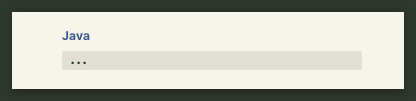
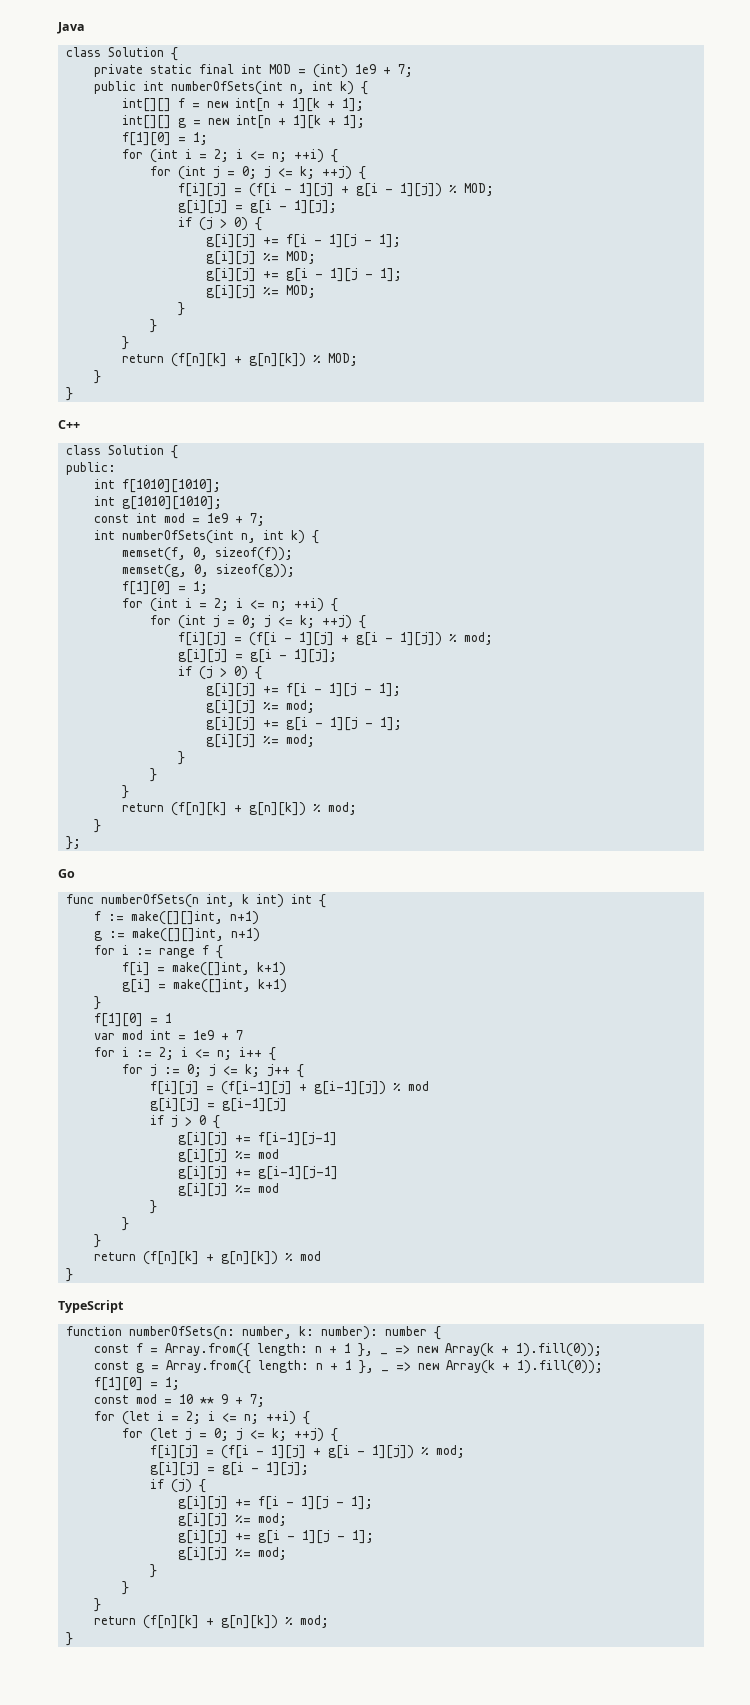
[69,61,88,65] ... -> [65,47,178,61] [93,64,413,78] [93,81,368,95] [121,98,364,112] [121,115,365,129] [121,132,208,146] [121,149,338,163] [149,166,366,180] [177,183,494,197] [177,200,337,214] [177,217,262,231] [205,234,401,248] [205,251,316,265] [205,268,402,282] [205,285,316,299] [177,302,185,316] [149,319,157,333] [121,336,129,350] [121,353,358,367] [93,370,101,384] [65,387,73,401] [58,420,80,429] [65,445,178,459] [65,462,116,475] [93,479,221,493] [93,496,222,510] [93,513,265,526] [93,530,319,544] [121,547,293,561] [121,564,295,578] [121,581,208,595] [121,598,338,612] [149,615,366,629] [177,632,493,646] [177,649,337,663] [177,666,262,680] [205,683,401,697] [205,700,315,714] [205,717,402,731] [205,734,315,748] [177,751,185,765] [149,768,157,782] [121,785,129,799] [121,802,357,816] [93,819,101,833] [65,836,81,850] [58,869,75,878] [65,894,326,908] [93,911,259,925] [93,928,260,942] [93,945,223,959] [121,962,286,976] [121,979,287,993] [93,996,101,1010] [93,1013,172,1027] [93,1030,243,1040] [93,1047,276,1061] [121,1064,304,1078] [149,1081,429,1095] [149,1098,287,1112] [149,1115,220,1129] [177,1132,337,1146] [177,1149,279,1163] [177,1166,338,1180] [177,1183,279,1197] [149,1200,157,1214] [121,1217,129,1231] [93,1234,101,1248] [93,1251,321,1265] [65,1268,73,1282] [58,1300,124,1313] [65,1326,441,1340] [93,1343,602,1357] [93,1360,603,1374] [93,1377,180,1391] [93,1394,265,1407] [93,1411,310,1425] [121,1428,338,1442] [149,1445,465,1459] [149,1462,309,1476] [149,1479,206,1493] [177,1496,373,1510] [177,1513,287,1527] [177,1530,374,1544] [177,1547,287,1561] [149,1564,157,1578] [121,1581,129,1595] [93,1598,101,1612] [93,1615,329,1629] [65,1632,73,1646] class Solution { // private static final int MOD = (int) 1e9 + 7; // public int numberOfSets(int n, int k) { // int[][] f = new int[n + 1][k + 1]; // int[][] g = new int[n + 1][k + 1]; // f[1][0] = 1; // for (int i = 2; i <= n; ++i) { // for (int j = 0; j <= k; ++j) { // f[i][j] = (f[i - 1][j] + g[i - 1][j]) % MOD; // g[i][j] = g[i - 1][j]; // if (j > 0) { // g[i][j] += f[i - 1][j - 1]; // g[i][j] %= MOD; // g[i][j] += g[i - 1][j - 1]; // g[i][j] %= MOD; // } // } // } // return (f[n][k] + g[n][k]) % MOD; // } // } // C++ // class Solution { // public: // int f[1010][1010]; // int g[1010][1010]; // const int mod = 1e9 + 7; // int numberOfSets(int n, int k) { // memset(f, 0, sizeof(f)); // memset(g, 0, sizeof(g)); // f[1][0] = 1; // for (int i = 2; i <= n; ++i) { // for (int j = 0; j <= k; ++j) { // f[i][j] = (f[i - 1][j] + g[i - 1][j]) % mod; // g[i][j] = g[i - 1][j]; // if (j > 0) { // g[i][j] += f[i - 1][j - 1]; // g[i][j] %= mod; // g[i][j] += g[i - 1][j - 1]; // g[i][j] %= mod; // } // } // } // return (f[n][k] + g[n][k]) % mod; // } // }; // Go // func numberOfSets(n int, k int) int { // f := make([][]int, n+1) // g := make([][]int, n+1) // for i := range f { // f[i] = make([]int, k+1) // g[i] = make([]int, k+1) // } // f[1][0] = 1 // var mod int = 1e9 + 7 // for i := 2; i <= n; i++ { // for j := 0; j <= k; j++ { // f[i][j] = (f[i-1][j] + g[i-1][j]) % mod // g[i][j] = g[i-1][j] // if j > 0 { // g[i][j] += f[i-1][j-1] // g[i][j] %= mod // g[i][j] += g[i-1][j-1] // g[i][j] %= mod // } // } // } // return (f[n][k] + g[n][k]) % mod // } // TypeScript // function numberOfSets(n: number, k: number): number { // const f = Array.from({ length: n + 1 }, _ => new Array(k + 1).fill(0)); // const g = Array.from({ length: n + 1 }, _ => new Array(k + 1).fill(0)); // f[1][0] = 1; // const mod = 10 ** 9 + 7; // for (let i = 2; i <= n; ++i) { // for (let j = 0; j <= k; ++j) { // f[i][j] = (f[i - 1][j] + g[i - 1][j]) % mod; // g[i][j] = g[i - 1][j]; // if (j) { // g[i][j] += f[i - 1][j - 1]; // g[i][j] %= mod; // g[i][j] += g[i - 1][j - 1]; // g[i][j] %= mod; // } // } // } // return (f[n][k] + g[n][k]) % mod; // }

